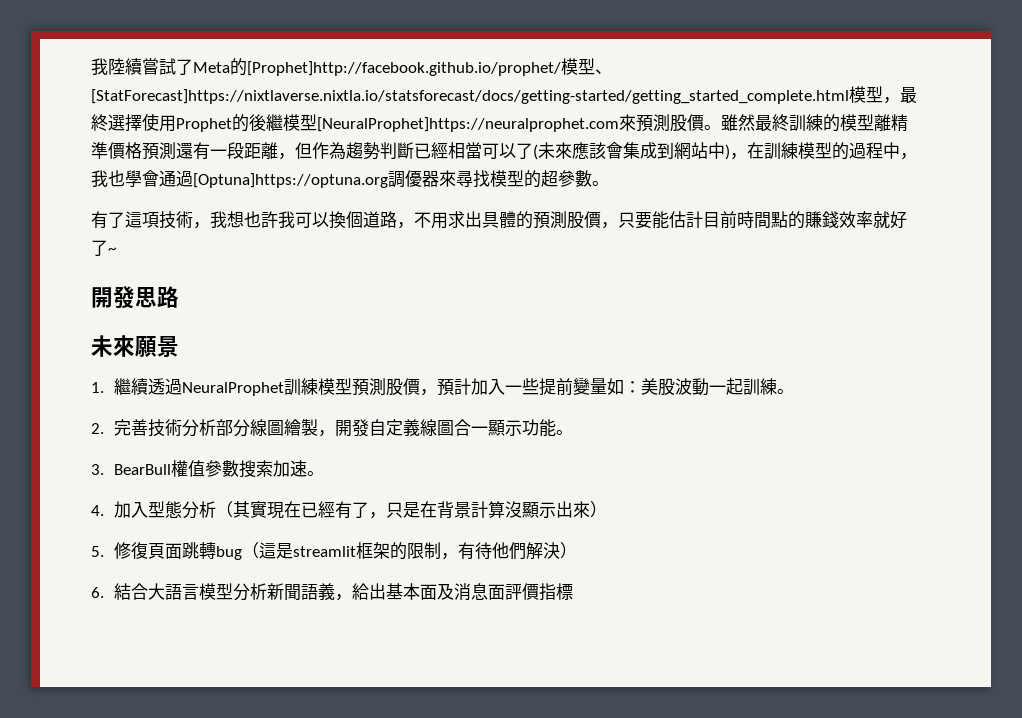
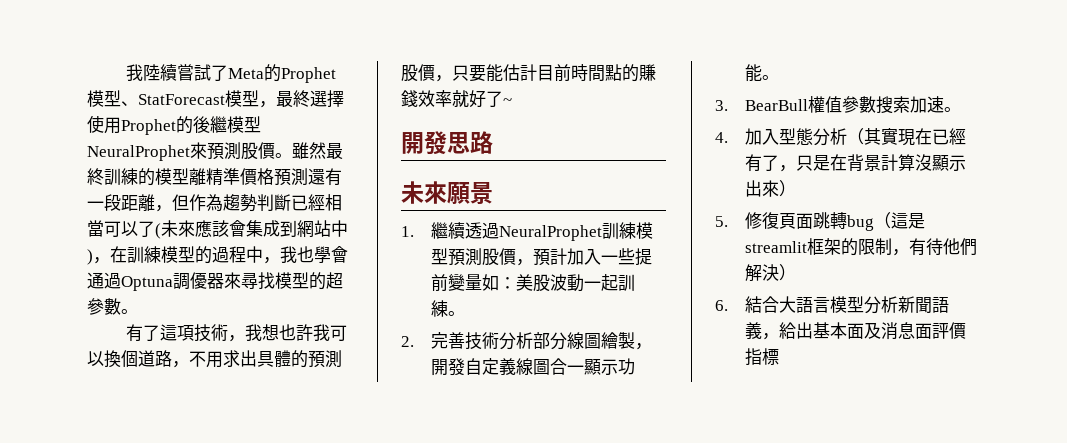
[247,58,612,76] [91,89,849,104] [Prophet]http://facebook.github.io/prophet/模型、[StatForecast]https://nixtlaverse.nixtla.io/statsforecast/docs/getting-started/getting_started_complete.html -> [281,67,337,83] [87,90,225,107] Prophet模型、StatForecast
[317,117,619,132] [NeuralProphet]https://neuralprophet.com -> [87,145,190,161] NeuralProphet
[193,173,388,188] [Optuna]https://optuna.org -> [121,276,173,291] Optuna

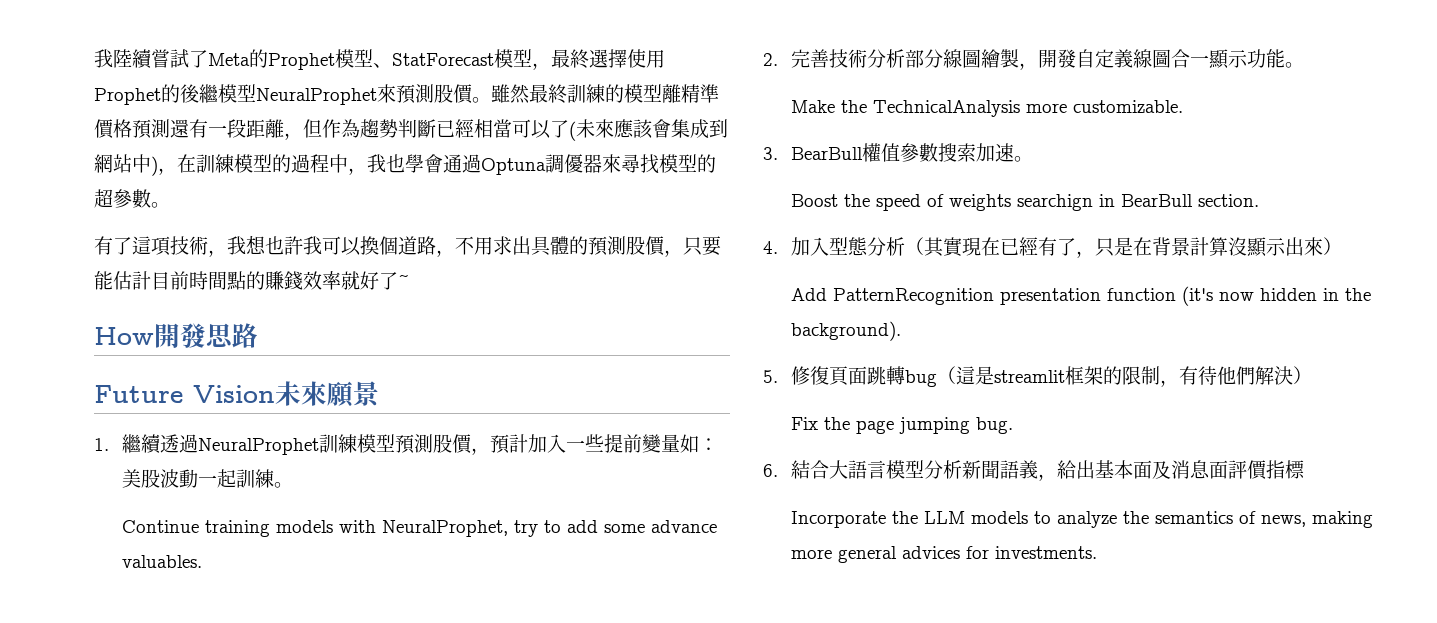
(512, 101) none -> [94,327,154,345] How
(493, 142) none -> [94,385,275,403] Future Vision
(465, 313) none -> [122,520,718,537] [122,555,203,568] // Continue training models with NeuralProphet, try to add some advance valuables.
(779, 77) none -> [791,100,1184,117] // Make the TechnicalAnalysis more customizable.
(961, 109) none -> [791,194,1260,211] // Boost the speed of weights searchign in BearBull section.
(796, 188) none -> [791,286,1372,306] [791,321,902,341] // Add PatternRecognition presentation function (it's now hidden in the background).
(796, 272) none -> [791,417,1014,434] // Fix the page jumping bug.
(779, 356) none -> [791,511,1374,528] [791,546,1098,563] // Incorporate the LLM models to analyze the semantics of news, making more general advices for investments.

